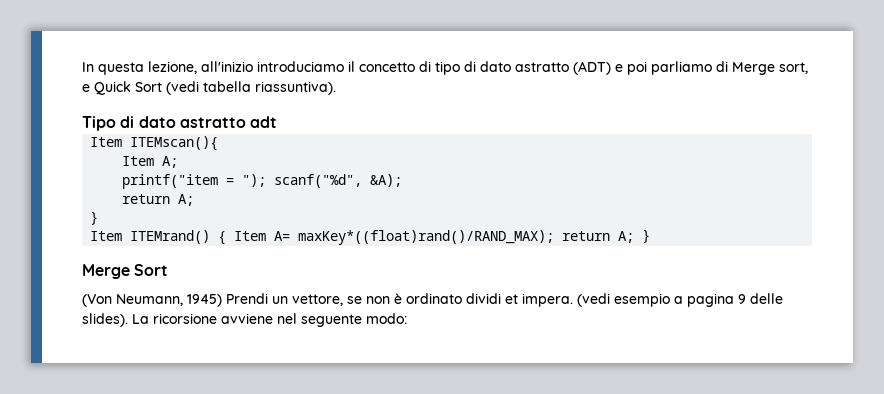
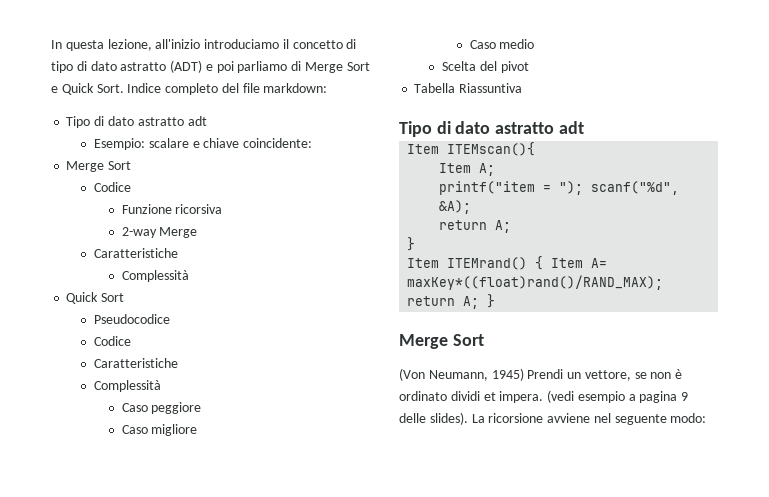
[779,62,808,74] sort, -> [346,62,370,71] Sort
[135,81,336,95] Sort (vedi tabella riassuntiva). -> [96,83,328,95] [66,116,207,128] [94,138,313,150] [66,161,132,172] [94,182,132,192] [121,204,223,214] [121,227,198,238] [94,248,179,258] [121,270,189,282] [66,292,125,304] [94,314,171,324] [94,336,132,346] [94,358,179,368] [94,380,162,392] [121,402,202,414] [121,424,198,436] [469,39,535,49] [442,61,529,73] [414,83,523,93] Sort. Indice completo del file markdown: // Tipo di dato astratto adt // Esempio: scalare e chiave coincidente: // Merge Sort // Codice // Funzione ricorsiva // 2-way Merge // Caratteristiche // Complessità // Quick Sort // Pseudocodice // Codice // Caratteristiche // Complessità // Caso peggiore // Caso migliore // Caso medio // Scelta del pivot // Tabella Riassuntiva

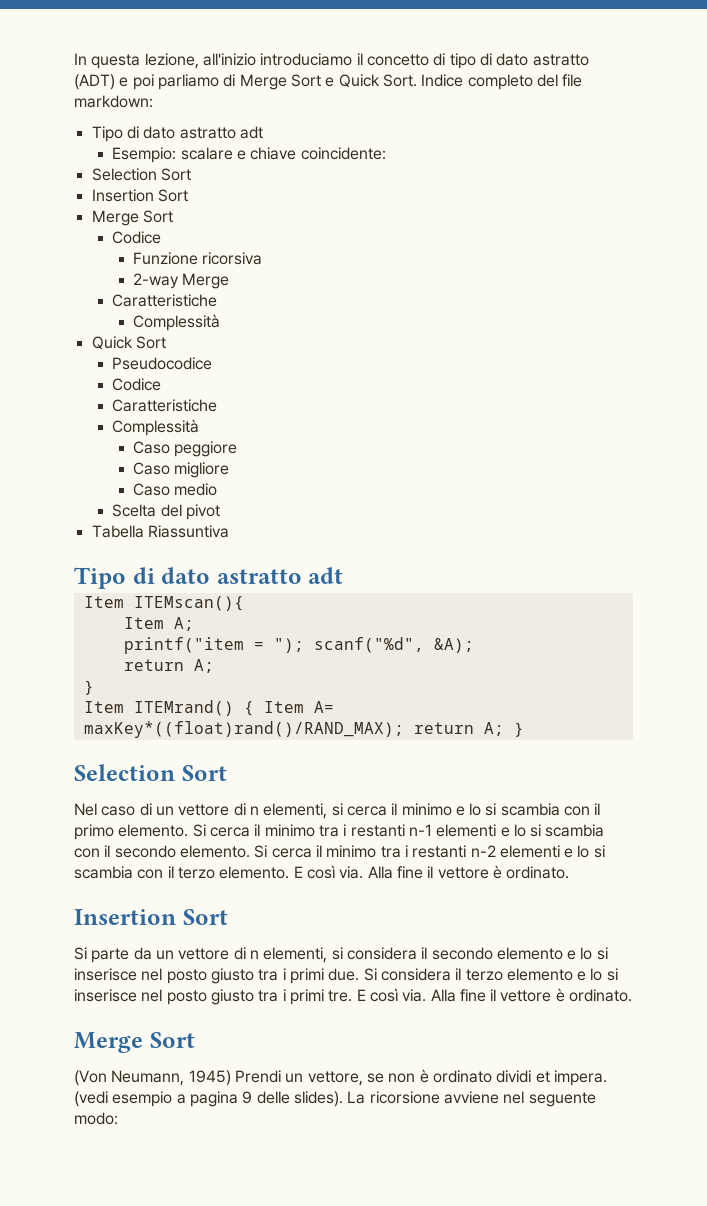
(313, 143) none -> [91,168,191,181] [91,189,188,202] // Selection Sort // Insertion Sort
(496, 301) none -> [74,764,227,781] [74,803,601,819] [74,824,605,840] [74,845,605,858] [74,865,570,879] [74,909,228,925] [74,947,608,963] [74,968,618,984] [74,988,633,1005] // Selection Sort // Nel caso di un vettore di n elementi, si cerca il minimo e lo si scambia con il primo elemento. Si cerca il minimo tra i restanti n-1 elementi e lo si scambia con il secondo elemento. Si cerca il minimo tra i restanti n-2 elementi e lo si scambia con il terzo elemento. E così via. Alla fine il vettore è ordinato. // Insertion Sort // Si parte da un vettore di n elementi, si considera il secondo elemento e lo si inserisce nel posto giusto tra i primi due. Si considera il terzo elemento e lo si inserisce nel posto giusto tra i primi tre. E così via. Alla fine il vettore è ordinato.

